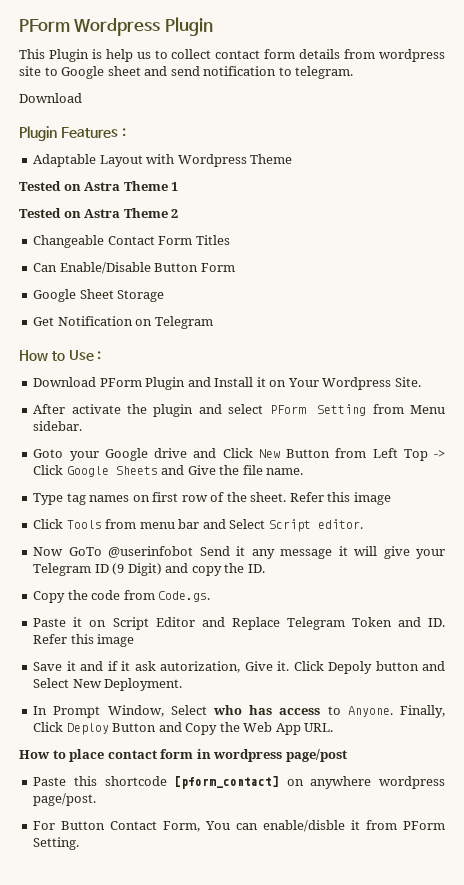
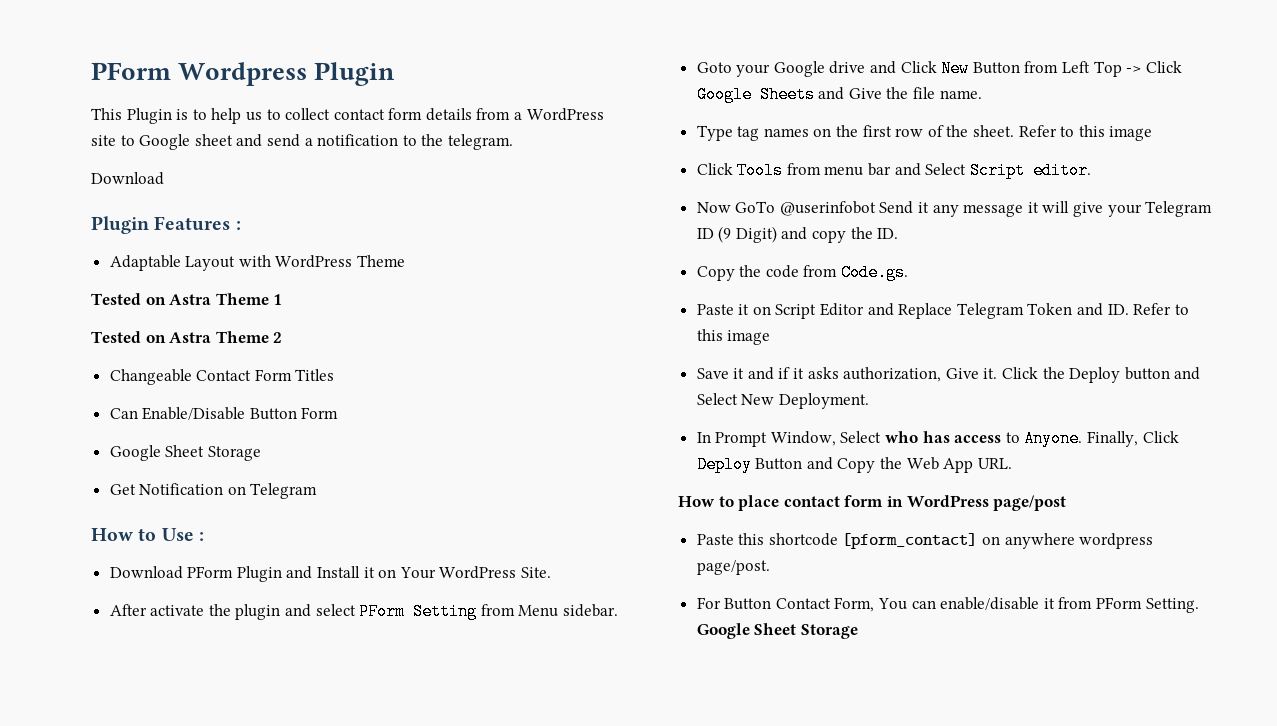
(102, 54) none -> [192,109,207,120] to
[379,49,446,62] wordpress -> [514,108,604,121] a WordPress
(200, 71) none -> [304,138,313,146] a
(292, 71) none -> [421,134,444,146] the
[177,154,247,167] Wordpress -> [275,255,353,268] WordPress
[322,377,392,390] Wordpress -> [439,566,517,579] WordPress
(150, 498) none -> [836,125,859,137] the
(324, 497) none -> [1060,126,1075,137] to
(68, 639) none -> [1174,304,1189,315] to
[134,661,241,673] ask autorization, -> [807,367,942,382] asks authorization,
[328,661,373,674] Depoly -> [1042,367,1121,383] the Deploy
[213,749,283,762] wordpress -> [906,495,989,507] WordPress
[263,820,346,832] enable/disble -> [940,597,1040,610] enable/disable
(80, 843) none -> [696,623,858,639] Google Sheet Storage

